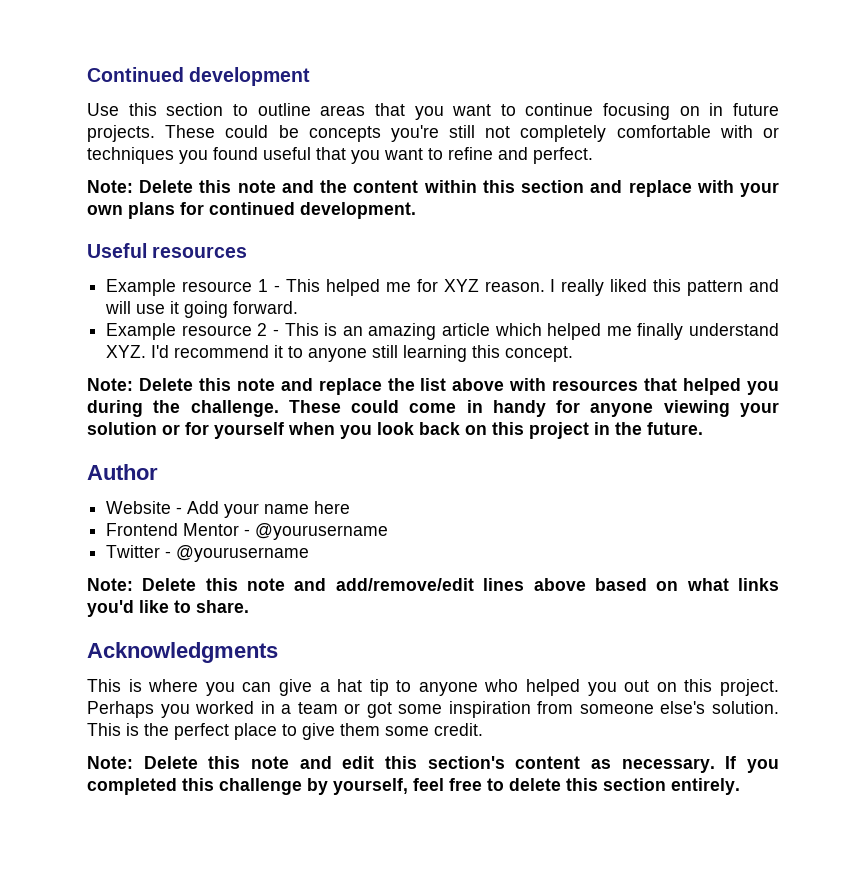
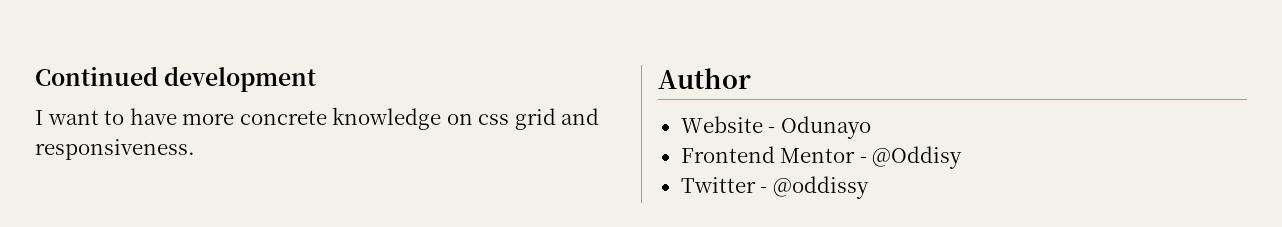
[87,103,779,120] [87,125,779,142] [87,147,593,164] [87,180,780,197] [87,202,416,219] [87,243,248,258] [106,279,779,296] [105,301,299,318] [106,323,779,340] [106,345,574,362] [87,378,779,395] [87,400,779,417] [87,422,703,439] Use this section to outline areas that you want to continue focusing on in future projects. These could be concepts you're still not completely comfortable with or techniques you found useful that you want to refine and perfect. // Note: Delete this note and the content within this section and replace with your own plans for continued development. // Useful resources // Example resource 1 - This helped me for XYZ reason. I really liked this pattern and will use it going forward. // Example resource 2 - This is an amazing article which helped me finally understand XYZ. I'd recommend it to anyone still learning this concept. // Note: Delete this note and replace the list above with resources that helped you during the challenge. These could come in handy for anyone viewing your solution or for yourself when you look back on this project in the future. -> [35,107,600,130] [35,139,195,160] I want to have more concrete knowledge on css grid and responsiveness.
[187,501,351,518] Add your name here -> [780,116,871,139] Odunayo
[255,523,389,540] @yourusername -> [872,146,963,169] @Oddisy
[176,545,310,562] [87,578,780,591] [87,600,249,617] [87,642,278,663] [87,679,779,696] [87,701,779,718] [87,723,483,740] [87,756,779,773] [87,778,740,795] @yourusername // Note: Delete this note and add/remove/edit lines above based on what links you'd like to share. // Acknowledgments // This is where you can give a hat tip to anyone who helped you out on this project. Perhaps you worked in a team or got some inspiration from someone else's solution. This is the perfect place to give them some credit. // Note: Delete this note and edit this section's content as necessary. If you completed this challenge by yourself, feel free to delete this section entirely. -> [772,176,869,199] @oddissy

